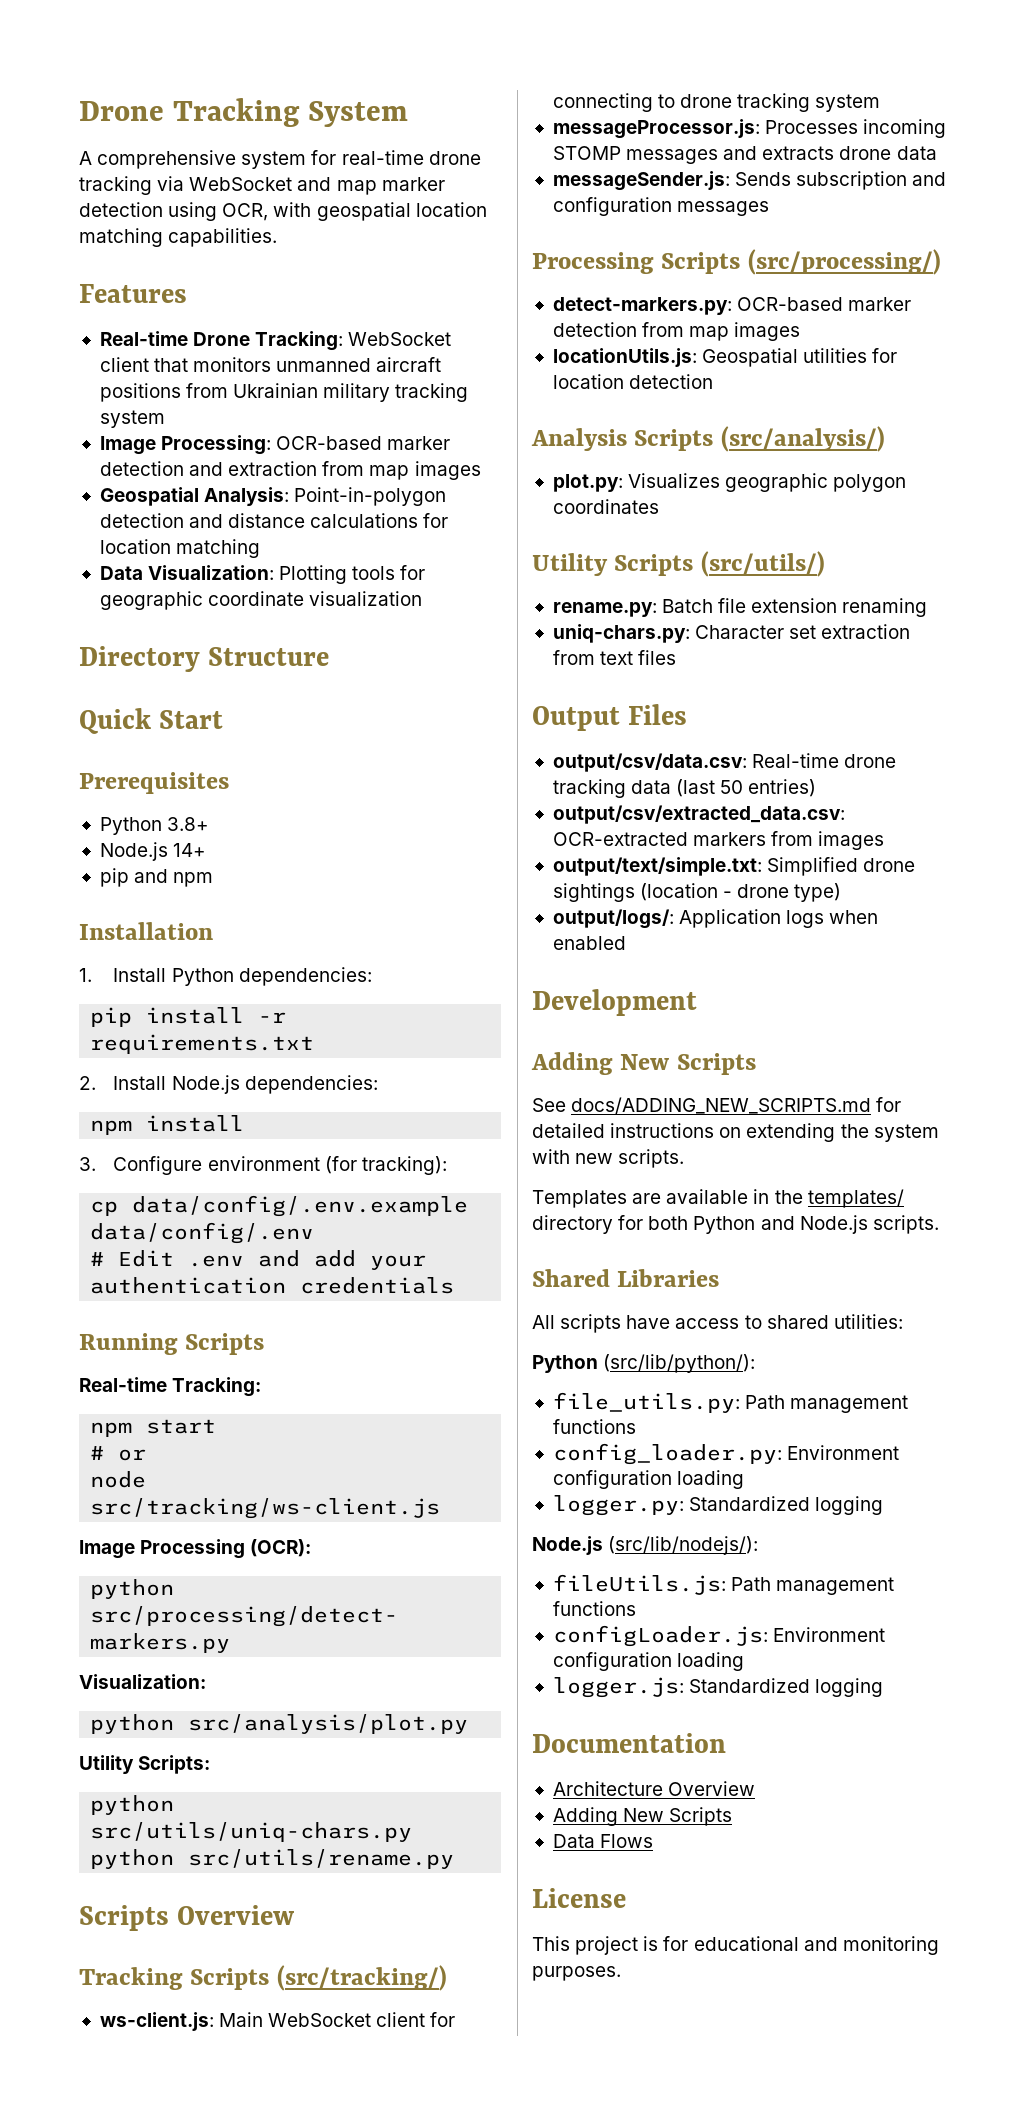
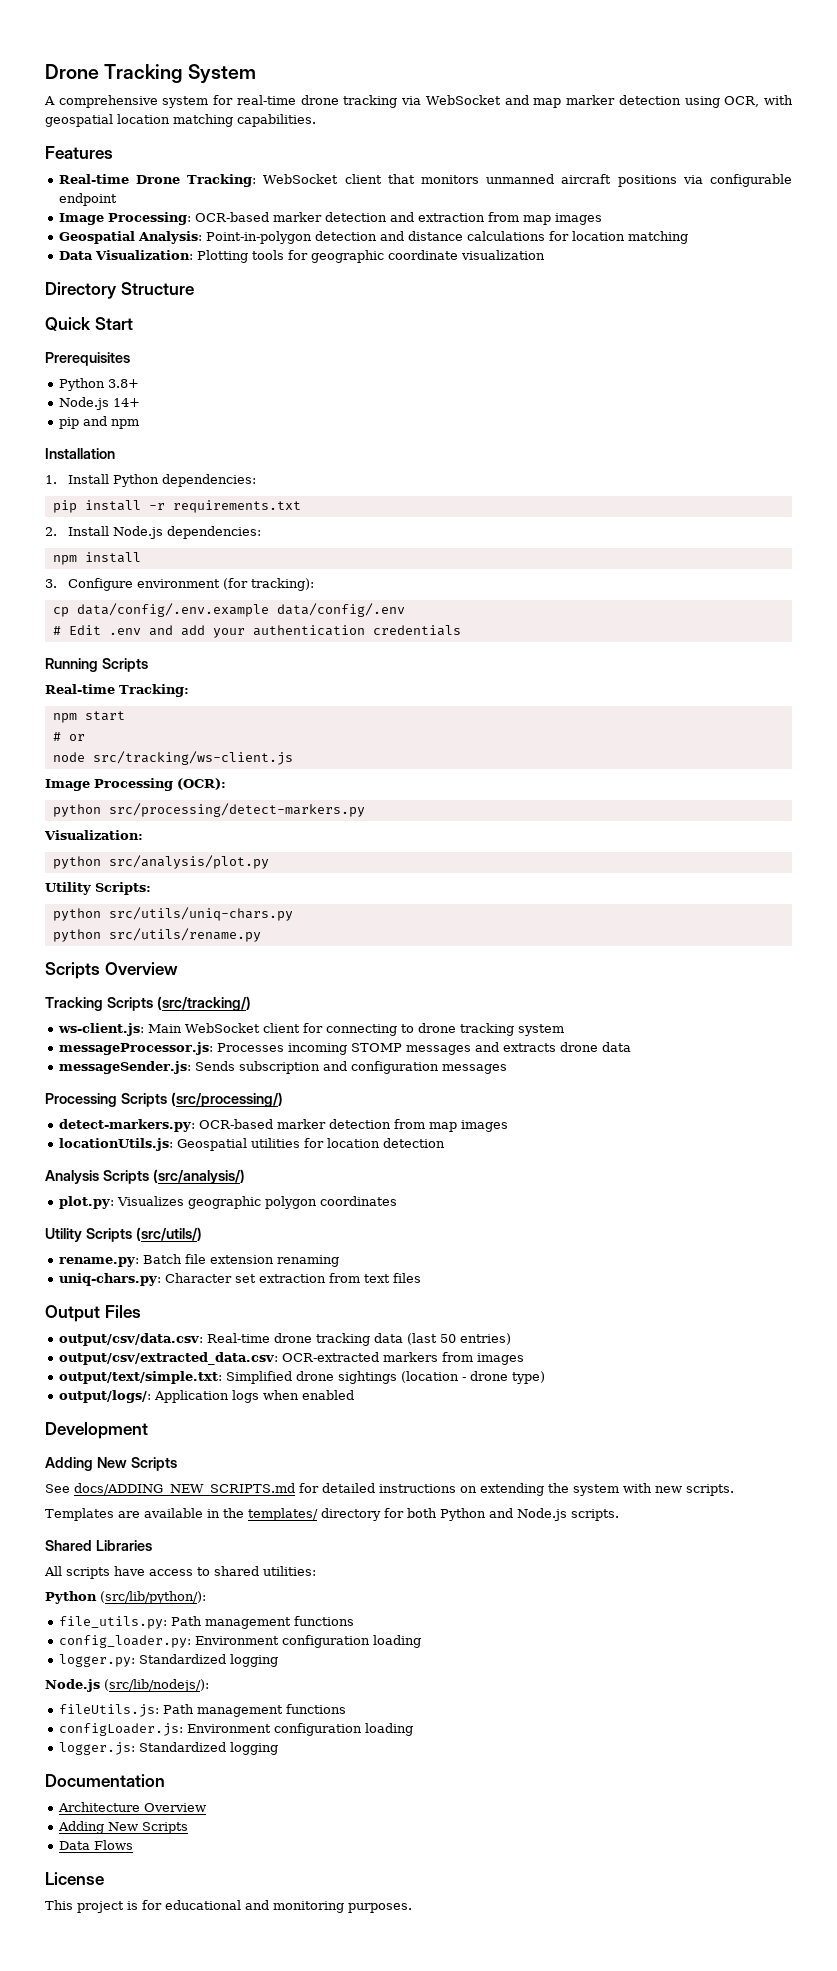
[186,383,469,402] [99,410,165,428] from Ukrainian military tracking system -> [682,174,792,187] [58,193,117,206] via configurable endpoint

